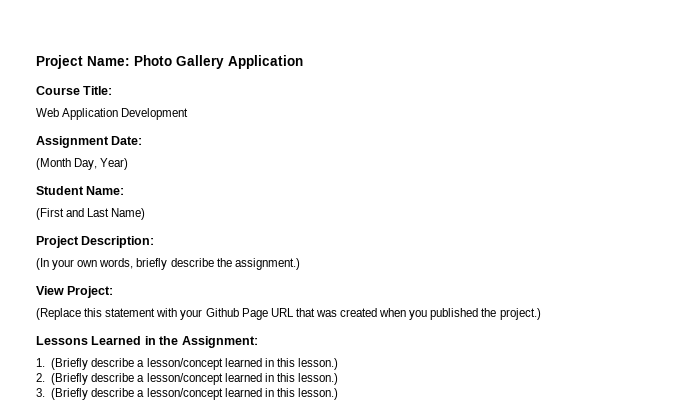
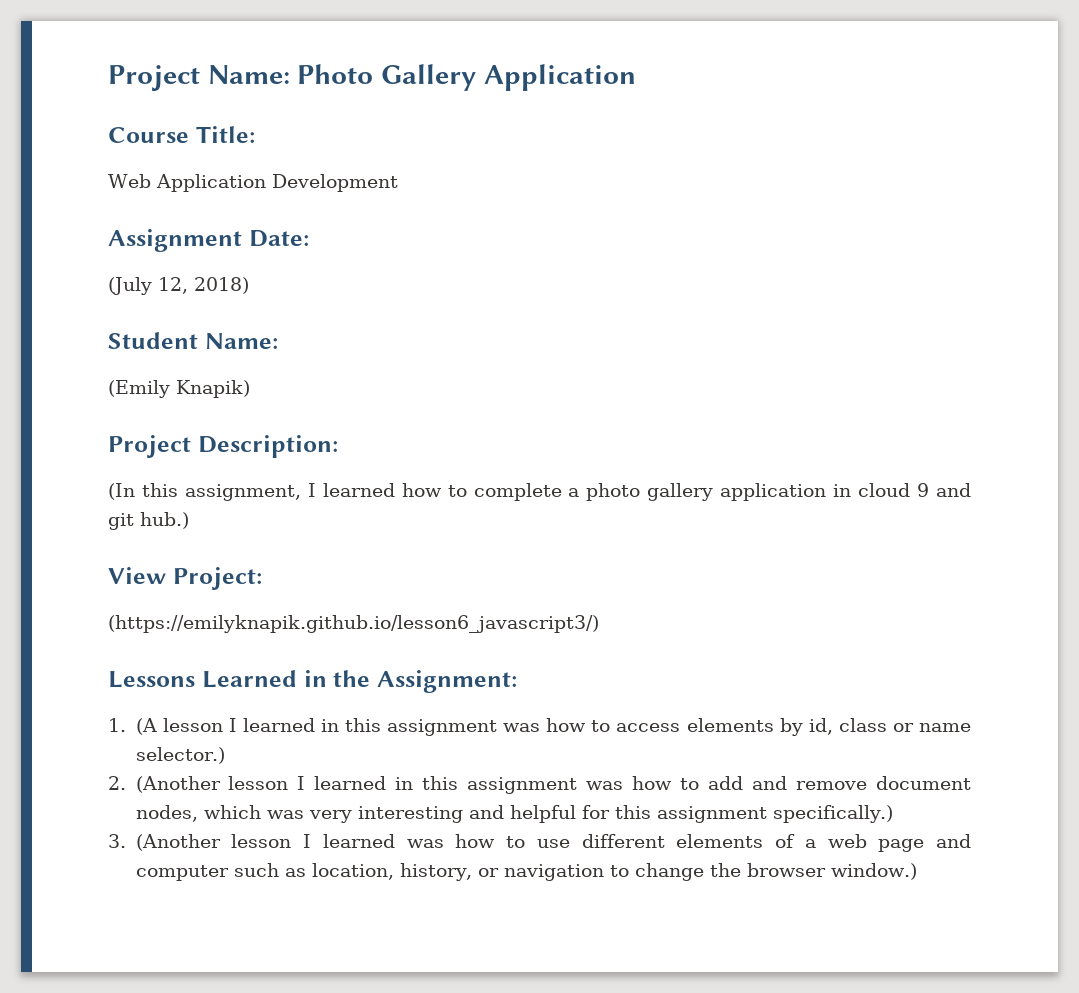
[36,158,129,170] (Month Day, Year) -> [108,277,249,295] (July 12, 2018)
[36,208,146,220] (First and Last Name) -> [108,380,250,398] (Emily Knapik)
[52,258,300,270] [36,286,114,298] [36,308,541,320] your own words, briefly describe the assignment.) // View Project: // (Replace this statement with your Github Page URL that was created when you published the project.) -> [141,483,971,501] [108,512,189,530] [108,567,262,590] [108,615,599,633] this assignment, I learned how to complete a photo gallery application in cloud 9 and git hub.) // View Project: // (https://emilyknapik.github.io/lesson6_javascript3/)
[51,358,338,370] [36,373,338,385] [36,388,338,400] (Briefly describe a lesson/concept learned in this lesson.) // 2. (Briefly describe a lesson/concept learned in this lesson.) // 3. (Briefly describe a lesson/concept learned in this lesson.) -> [135,718,971,736] [135,747,226,764] [108,776,971,794] [135,805,894,823] [108,834,971,852] [135,863,918,881] (A lesson I learned in this assignment was how to access elements by id, class or name selector.) // 2. (Another lesson I learned in this assignment was how to add and remove document nodes, which was very interesting and helpful for this assignment specifically.) // 3. (Another lesson I learned was how to use different elements of a web page and computer such as location, history, or navigation to change the browser window.)

